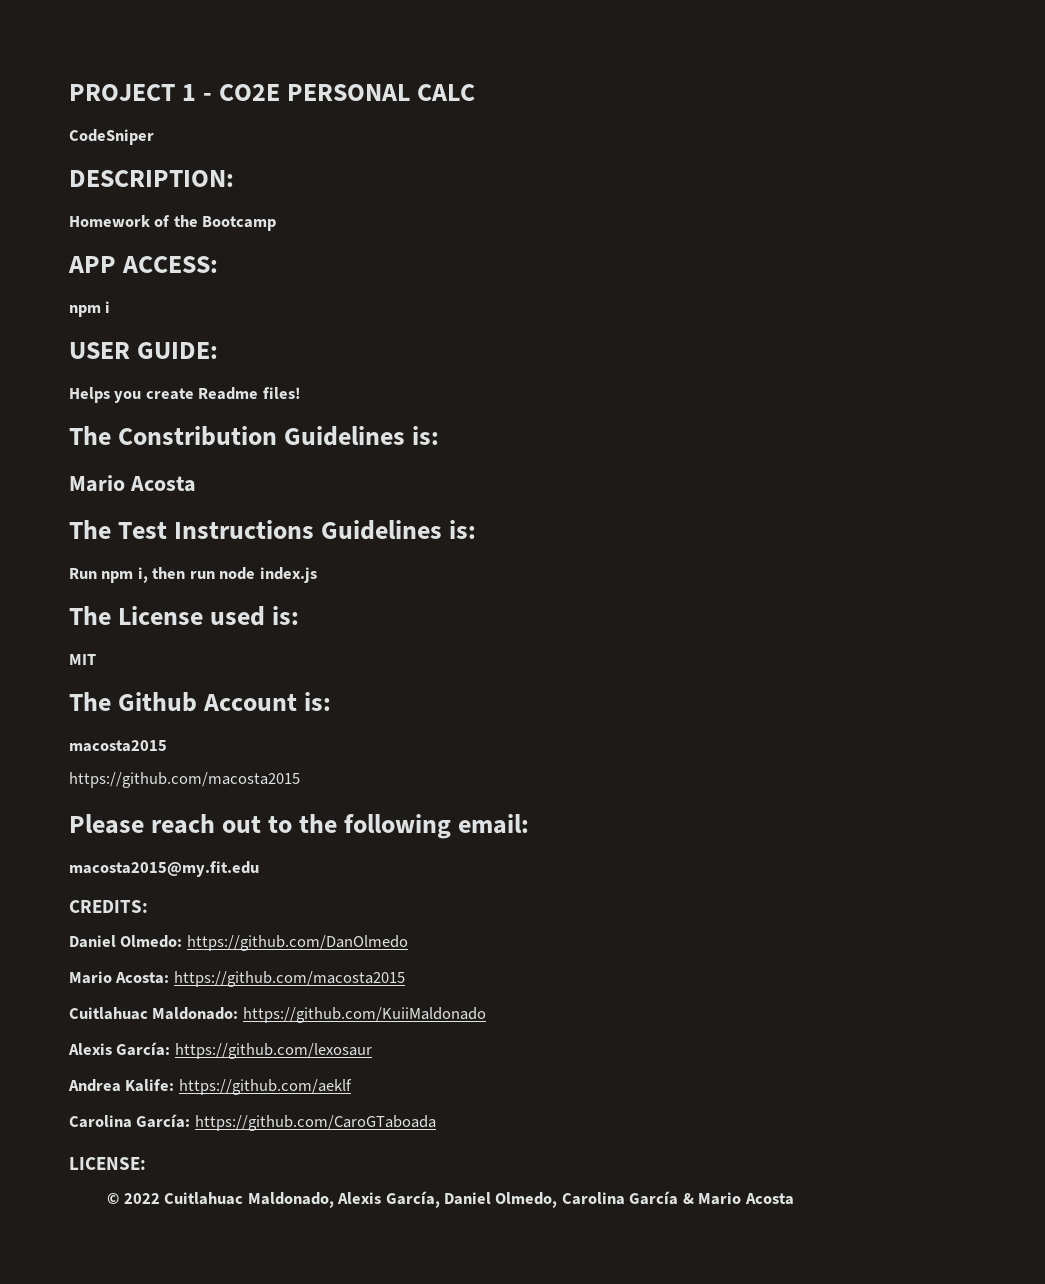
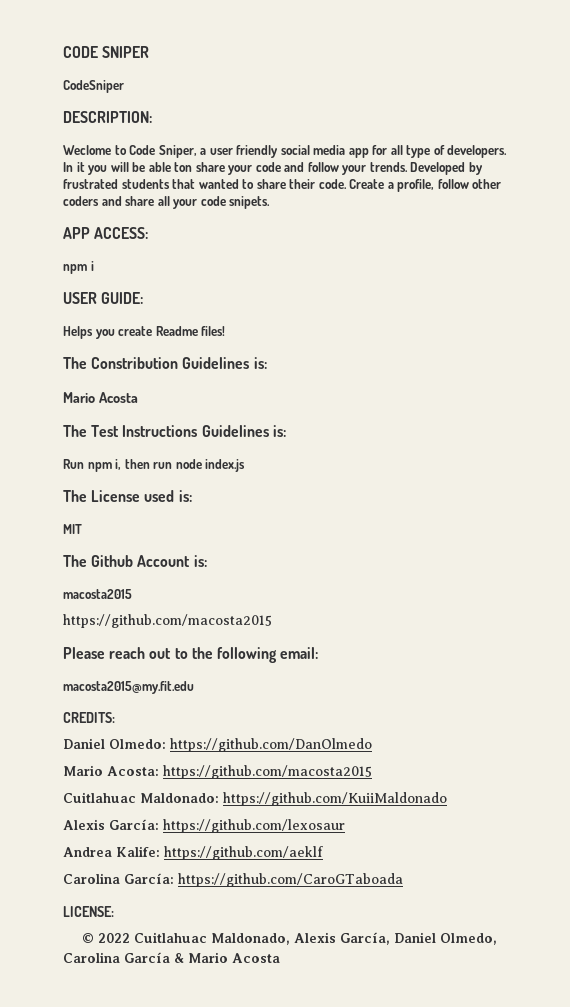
[69,84,476,101] [69,129,154,145] [69,170,234,187] [69,215,277,231] PROJECT 1 - CO2E PERSONAL CALC // CodeSniper // DESCRIPTION: // Homework of the Bootcamp -> [63,46,150,58] [63,80,124,93] [63,111,152,123] [63,145,508,158] [63,162,483,175] [63,179,502,192] [63,196,271,209] CODE SNIPER // CodeSniper // DESCRIPTION: // Weclome to Code Sniper, a user friendly social media app for all type of developers. In it you will be able ton share your code and follow your trends. Developed by frustrated students that wanted to share their code. Create a profile, follow other coders and share all your code snipets.

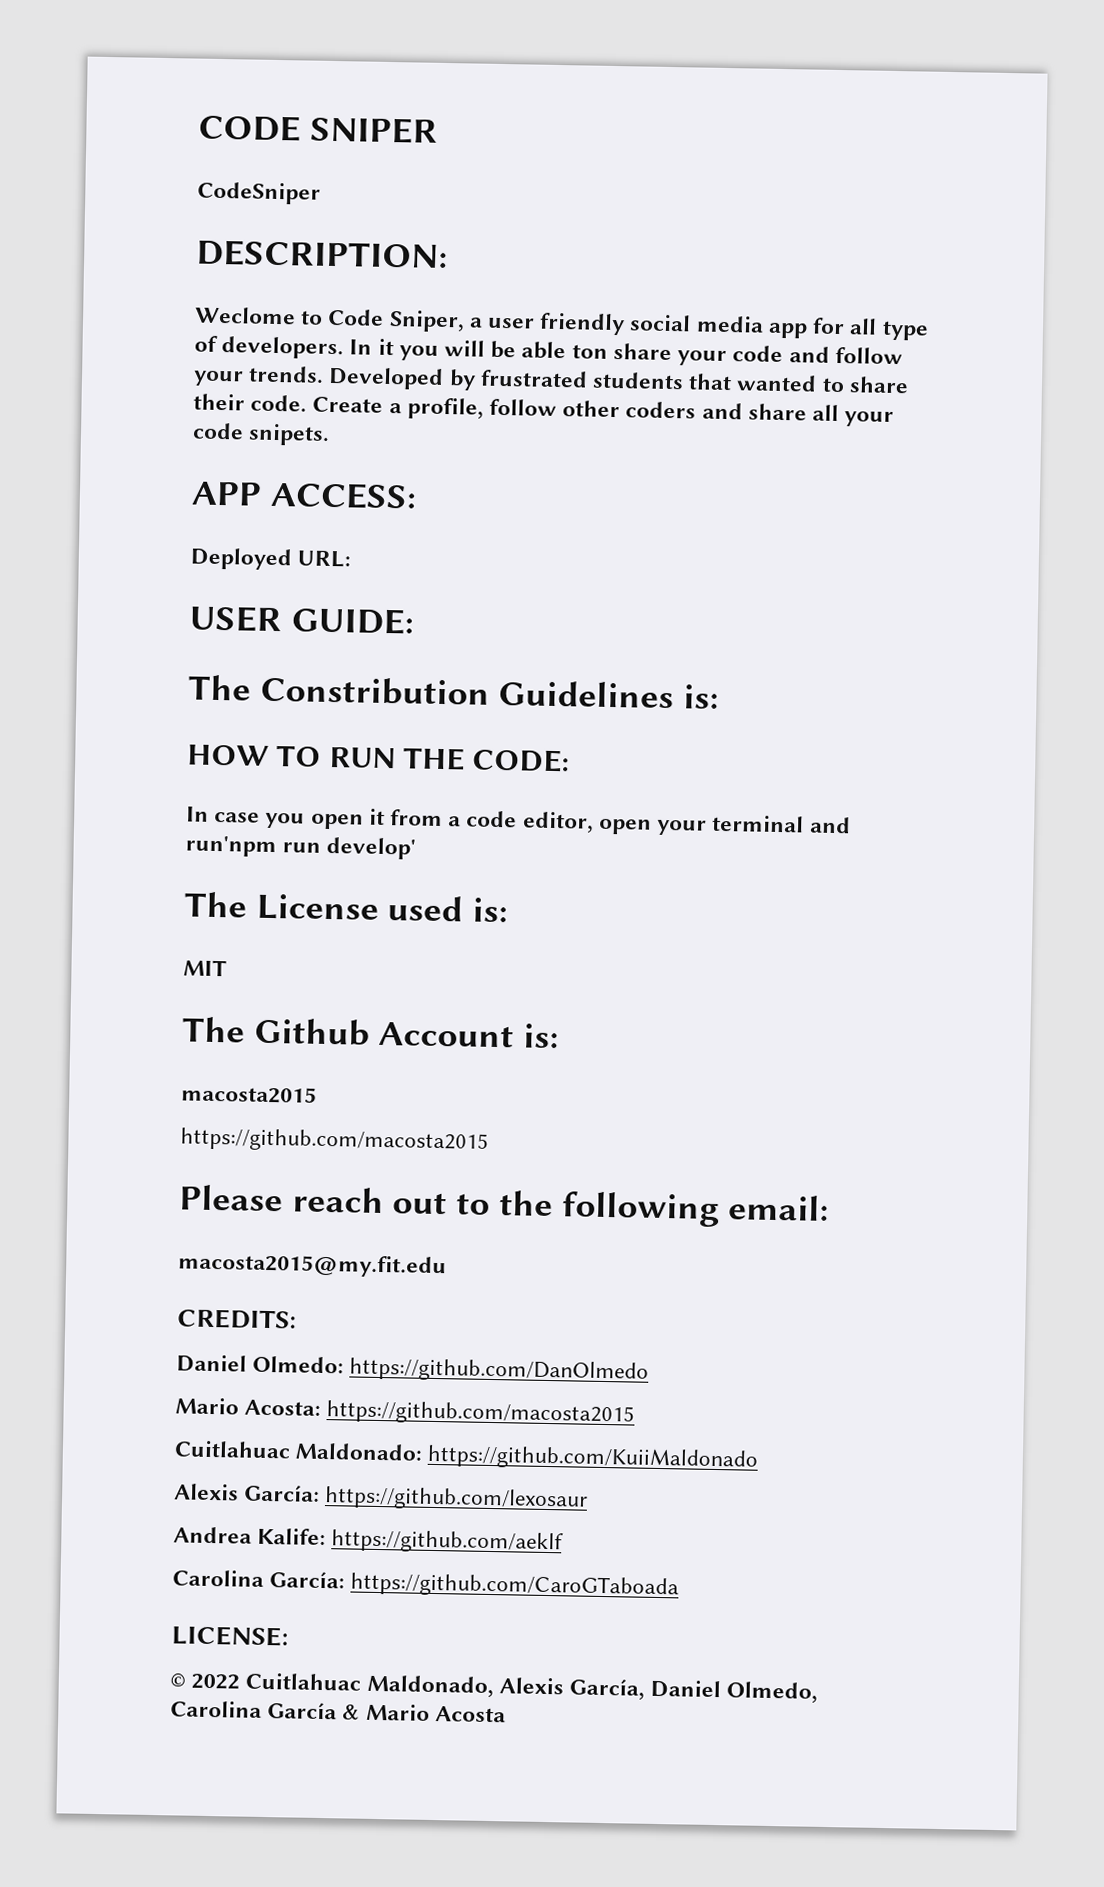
[63,261,94,274] npm i -> [190,547,352,571] Deployed URL:
[63,326,226,339] // Helps you create Readme files! -> (414, 621) none
[63,392,138,403] [63,425,286,437] [63,459,246,472] Mario Acosta // The Test Instructions Guidelines is: // Run npm i, then run node index.js -> [187,744,571,773] [186,806,851,836] [185,835,417,860] HOW TO RUN THE CODE: // In case you open it from a code editor, open your terminal and run'npm run develop'

